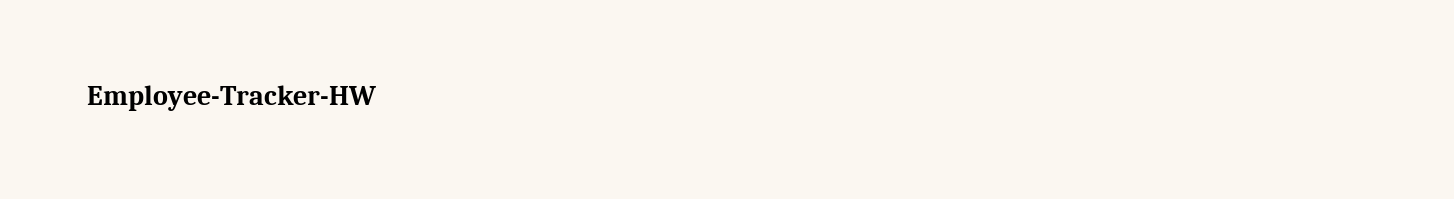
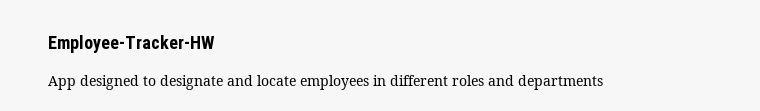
(376, 98) none -> [48,75,603,90] // App designed to designate and locate employees in different roles and departments

